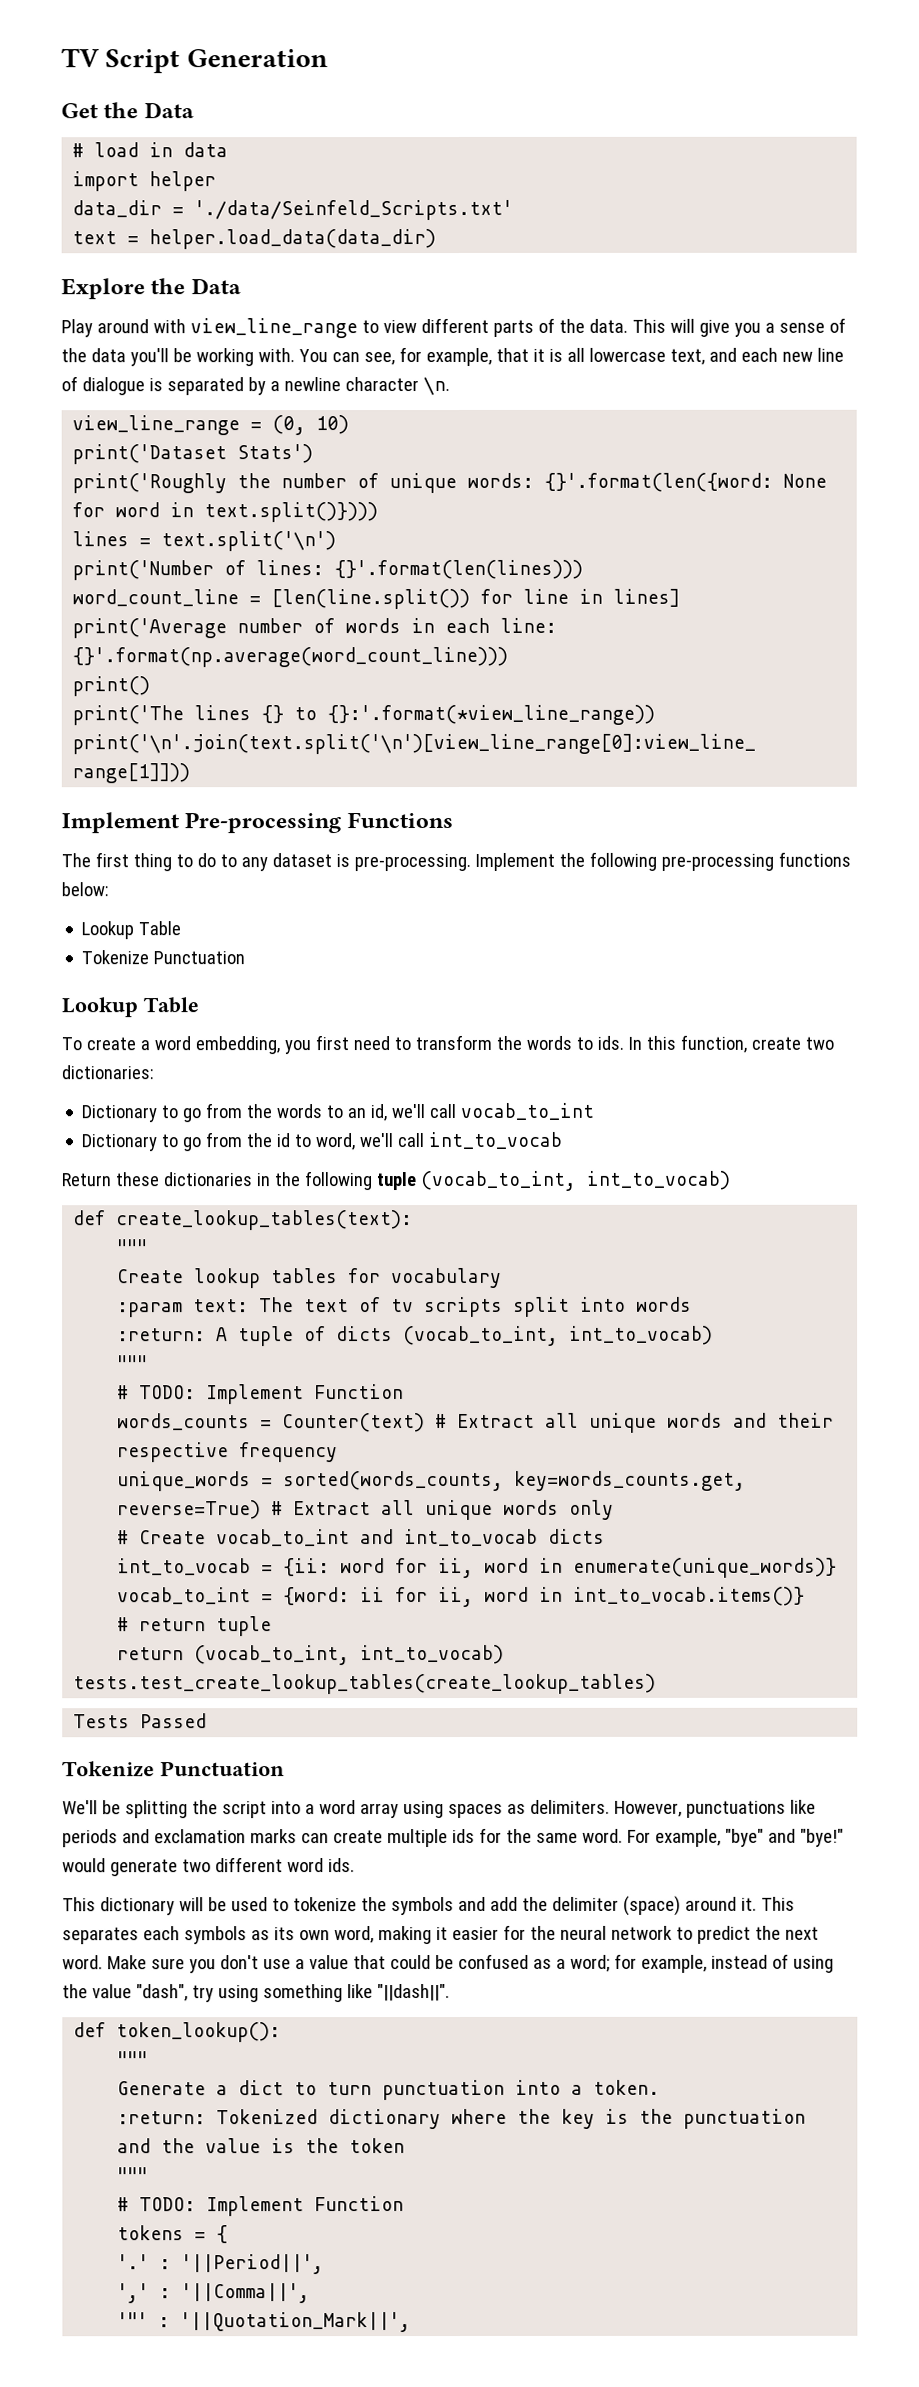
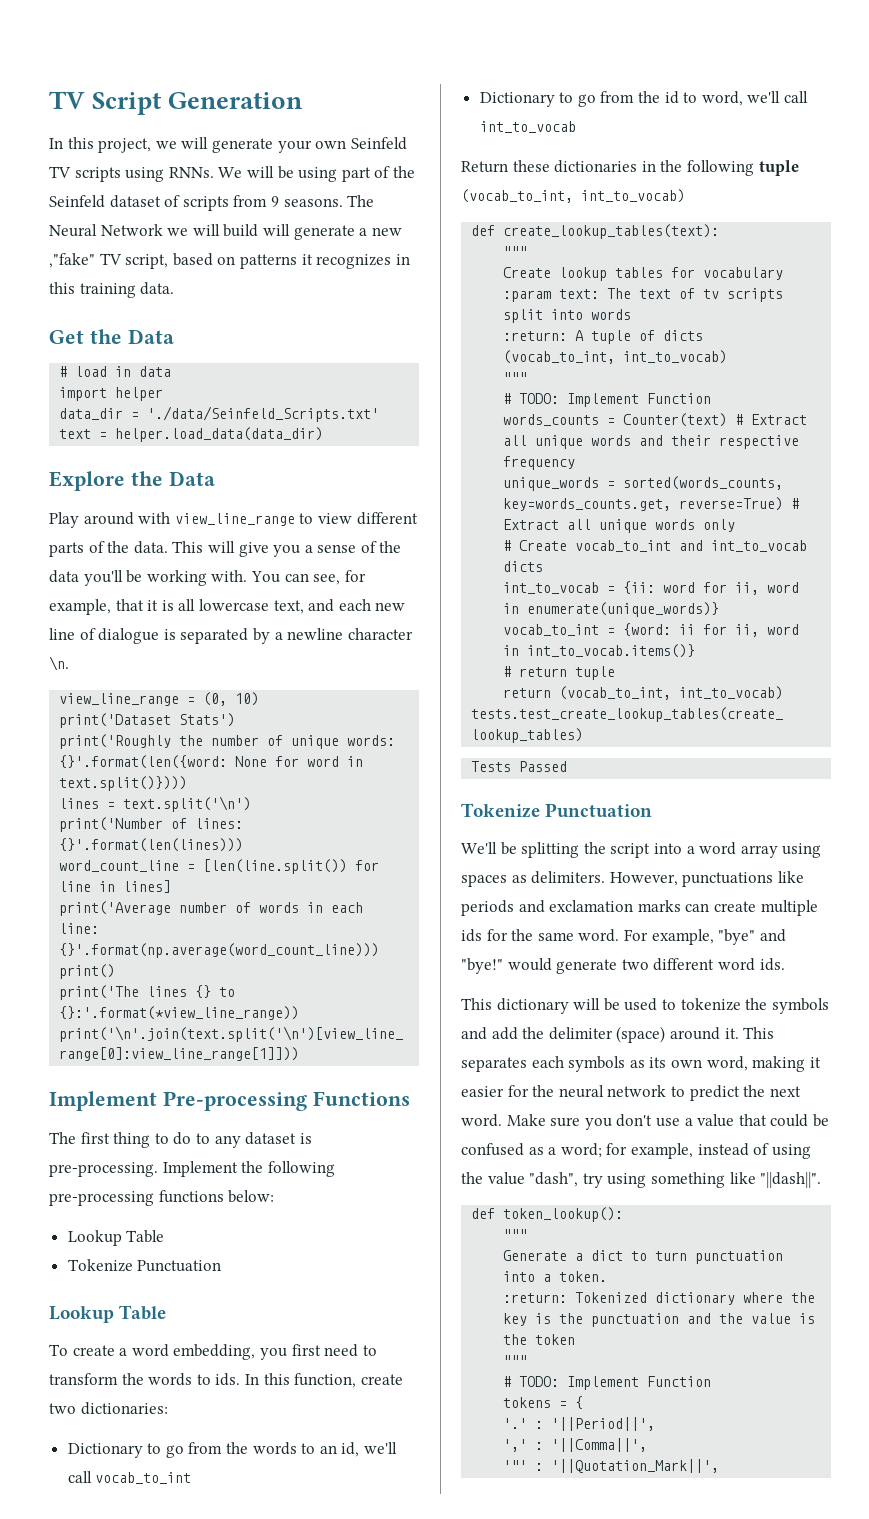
(328, 58) none -> [49,137,407,153] [49,166,415,182] [49,195,375,211] [49,224,402,240] [49,253,410,269] [49,282,175,298] // In this project, we will generate your own Seinfeld TV scripts using RNNs. We will be using part of the Seinfeld dataset of scripts from 9 seasons. The Neural Network we will build will generate a new ,"fake" TV script, based on patterns it recognizes in this training data.

